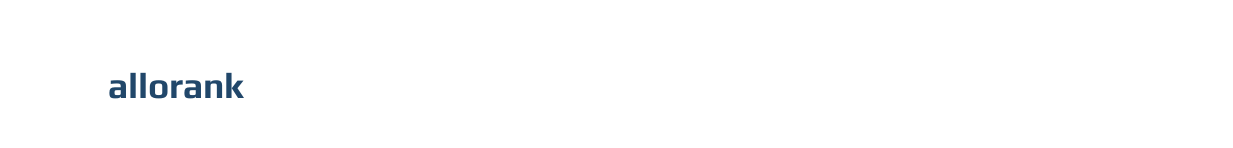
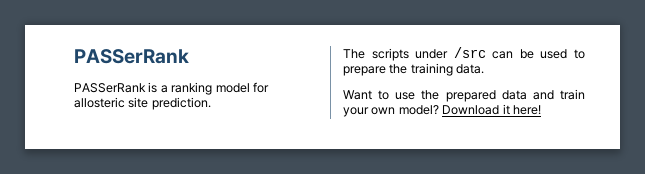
[108,72,244,99] allorank -> [74,49,189,64] [74,82,269,95] [74,97,211,110] [343,47,585,61] [343,63,485,76] [343,89,585,102] [343,104,541,117] PASSerRank // PASSerRank is a ranking model for allosteric site prediction. // The scripts under /src can be used to prepare the training data. // Want to use the prepared data and train your own model? Download it here!

